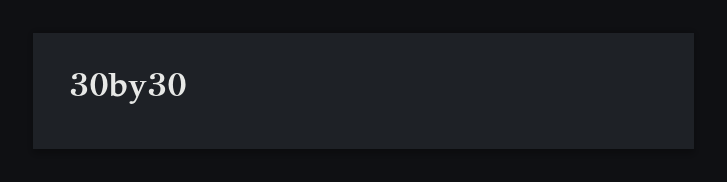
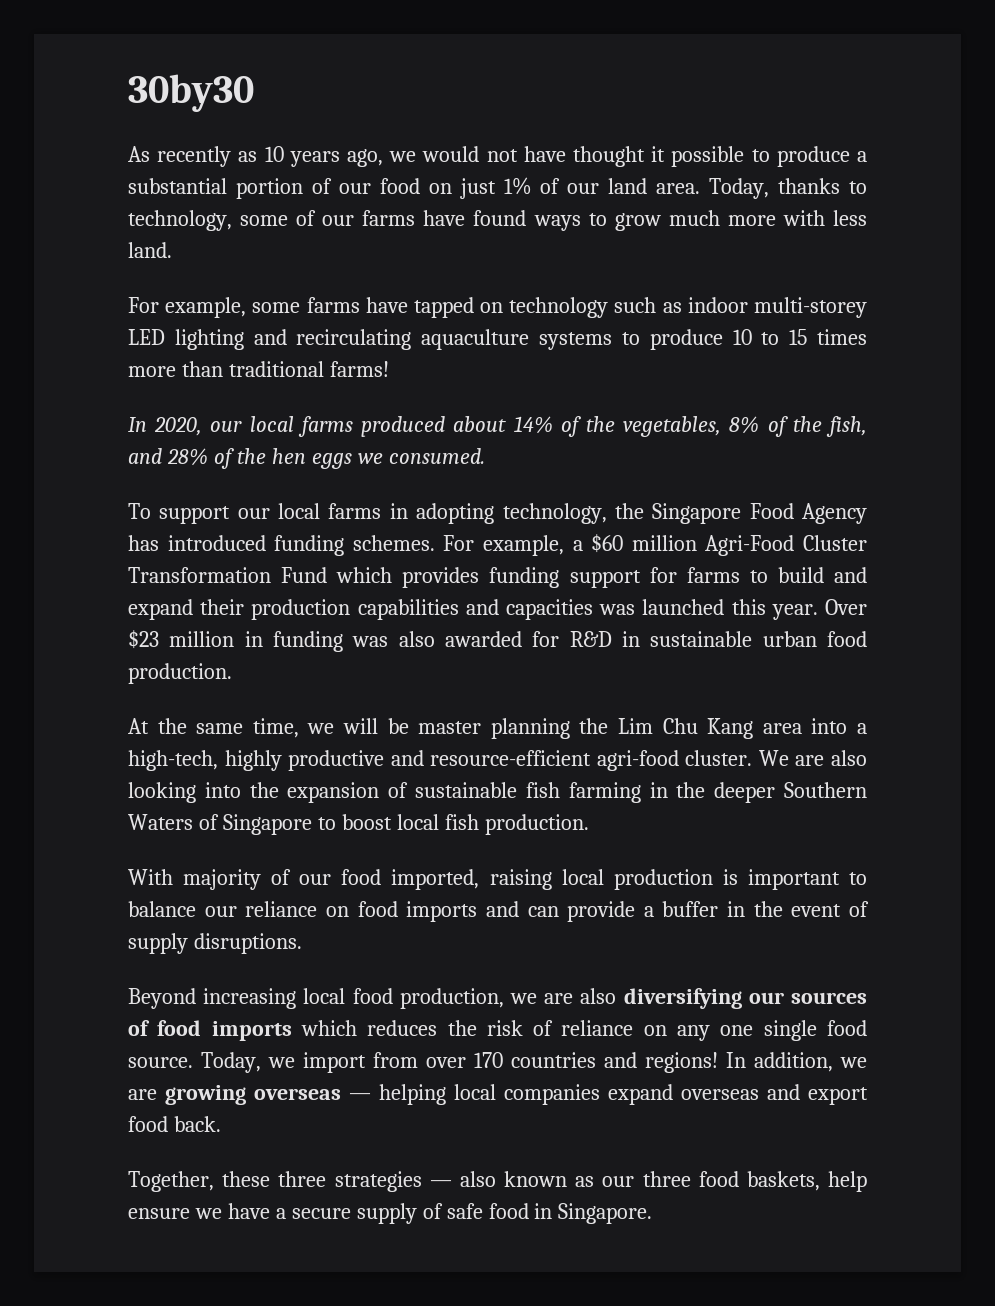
(187, 88) none -> [128,146,868,167] [128,177,868,199] [128,210,868,231] [128,242,172,258] [128,297,867,318] [128,329,868,350] [128,361,389,377] [128,416,867,437] [128,448,485,469] [128,503,868,524] [128,534,868,556] [128,567,868,588] [128,599,868,620] [128,630,867,652] [128,663,232,684] [128,718,868,739] [128,750,867,771] [128,782,868,803] [128,814,589,835] [128,869,867,890] [128,901,869,922] [128,933,302,954] [128,988,867,1009] [128,1020,867,1041] [128,1052,867,1073] [128,1084,868,1105] [128,1116,221,1132] [128,1171,867,1192] [128,1203,653,1224] // As recently as 10 years ago, we would not have thought it possible to produce a substantial portion of our food on just 1% of our land area. Today, thanks to technology, some of our farms have found ways to grow much more with less land. // For example, some farms have tapped on technology such as indoor multi-storey LED lighting and recirculating aquaculture systems to produce 10 to 15 times more than traditional farms! // In 2020, our local farms produced about 14% of the vegetables, 8% of the fish, and 28% of the hen eggs we consumed. // To support our local farms in adopting technology, the Singapore Food Agency has introduced funding schemes. For example, a $60 million Agri-Food Cluster Transformation Fund which provides funding support for farms to build and expand their production capabilities and capacities was launched this year. Over $23 million in funding was also awarded for R&D in sustainable urban food production. // At the same time, we will be master planning the Lim Chu Kang area into a high-tech, highly productive and resource-efficient agri-food cluster. We are also looking into the expansion of sustainable fish farming in the deeper Southern Waters of Singapore to boost local fish production. // With majority of our food imported, raising local production is important to balance our reliance on food imports and can provide a buffer in the event of supply disruptions. // Beyond increasing local food production, we are also diversifying our sources of food imports which reduces the risk of reliance on any one single food source. Today, we import from over 170 countries and regions! In addition, we are growing overseas — helping local companies expand overseas and export food back. // Together, these three strategies — also known as our three food baskets, help ensure we have a secure supply of safe food in Singapore.

